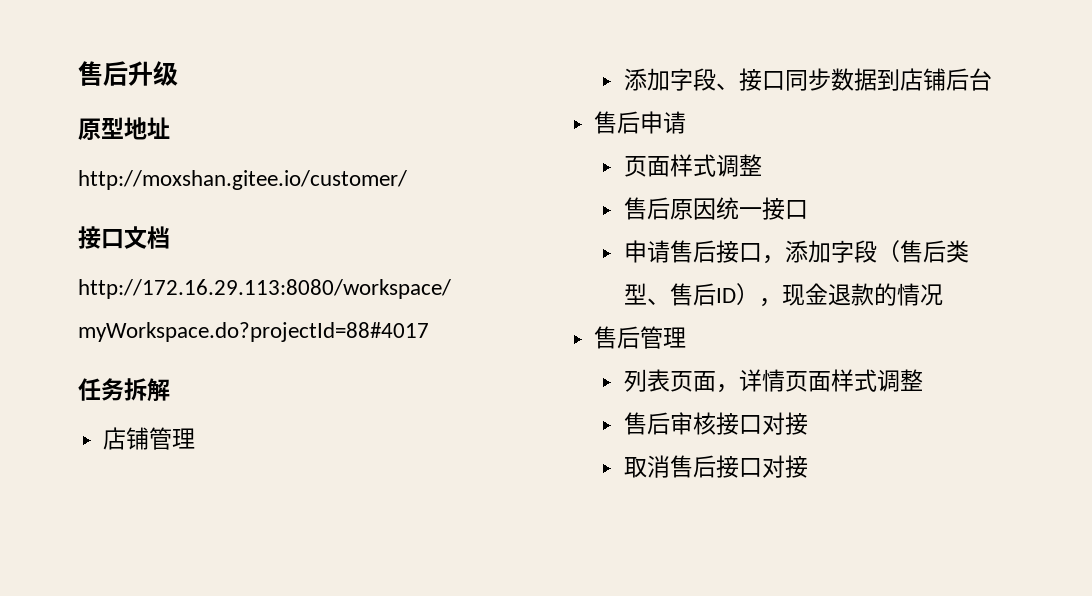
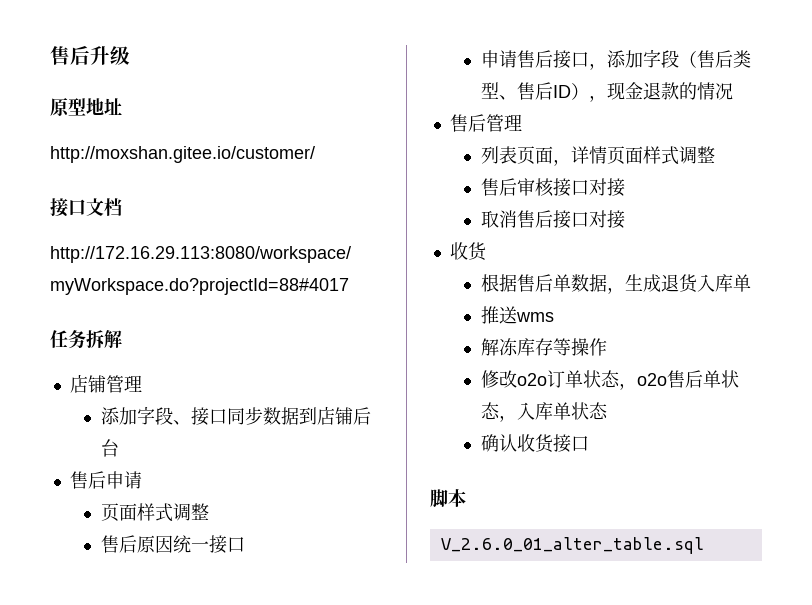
(808, 466) none -> [449,242,487,261] [480,274,751,294] [480,306,554,324] [480,338,607,356] [480,370,739,390] [480,402,608,422] [480,434,589,453] [430,489,466,507] [440,537,704,554] // 收货 // 根据售后单数据，生成退货入库单 // 推送wms // 解冻库存等操作 // 修改o2o订单状态，o2o售后单状态，入库单状态 // 确认收货接口 // 脚本 // V_2.6.0_01_alter_table.sql

